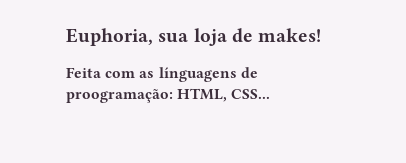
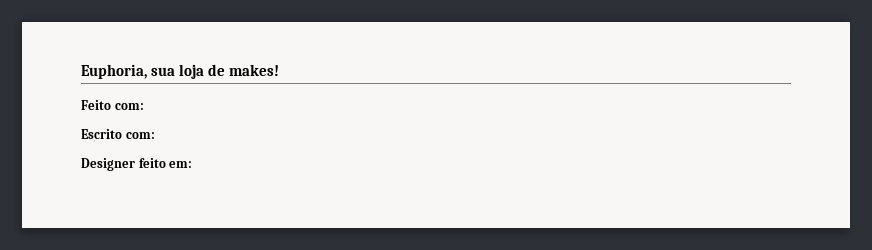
[66,67,258,82] [66,88,271,103] Feita com as línguagens de proogramação: HTML, CSS... -> [81,100,144,110] [81,129,155,139] [81,158,193,171] Feito com: // Escrito com: // Designer feito em:

